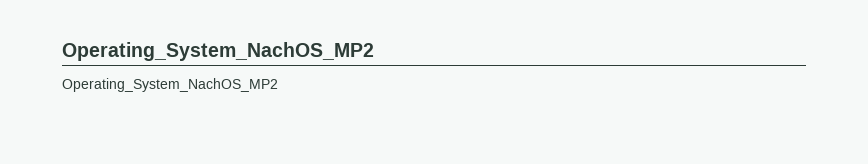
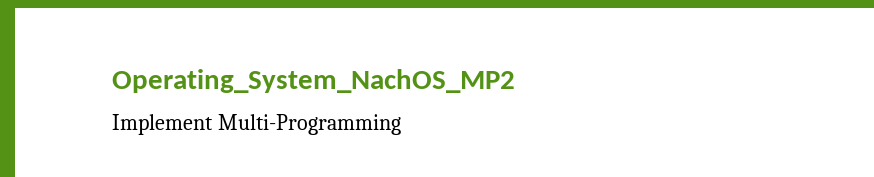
[62,78,278,92] Operating_System_NachOS_MP2 -> [112,114,401,135] Implement Multi-Programming

